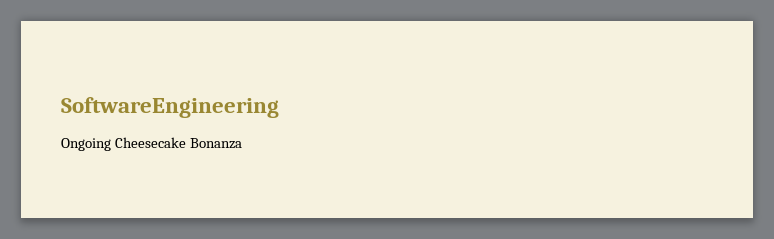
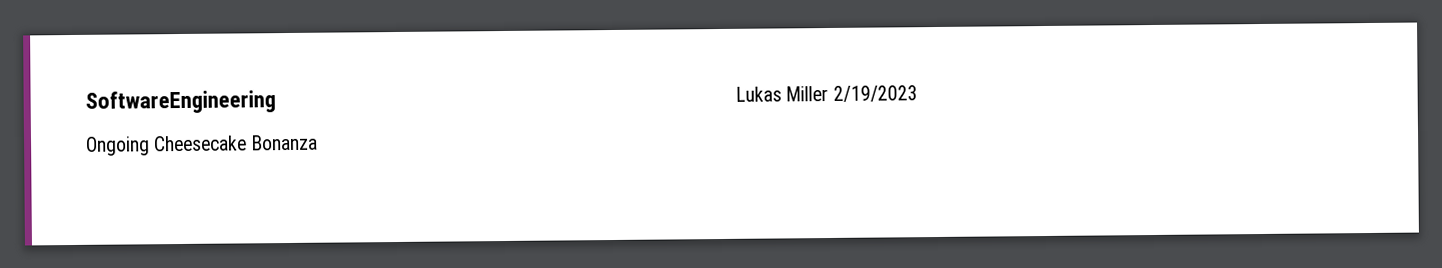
(242, 143) none -> [736,85,918,102] // Lukas Miller 2/19/2023

